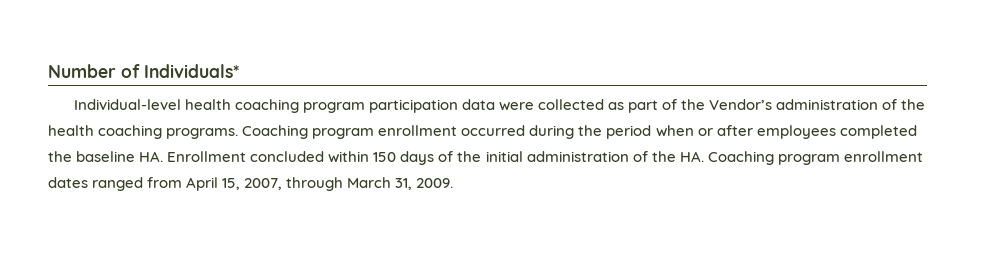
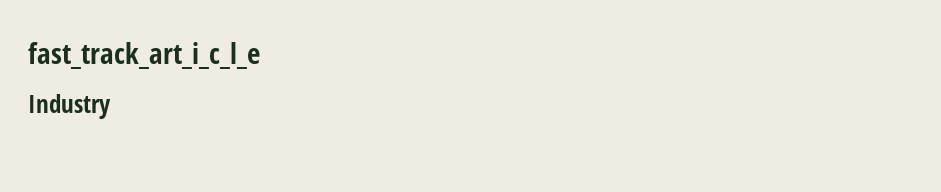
[48,64,239,78] [73,99,926,113] [48,125,917,139] [48,151,923,165] [48,177,454,191] Number of Individuals* // Individual-level health coaching program participation data were collected as part of the Vendor’s administration of the health coaching programs. Coaching program enrollment occurred during the period when or after employees completed the baseline HA. Enrollment concluded within 150 days of the initial administration of the HA. Coaching program enrollment dates ranged from April 15, 2007, through March 31, 2009. -> [28,42,260,69] [28,94,111,119] fast_track_art_i_c_l_e // Industry

